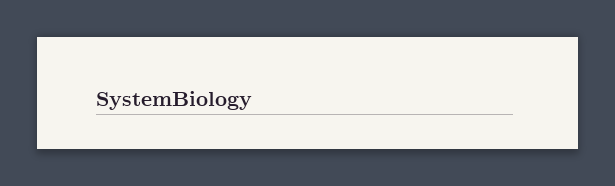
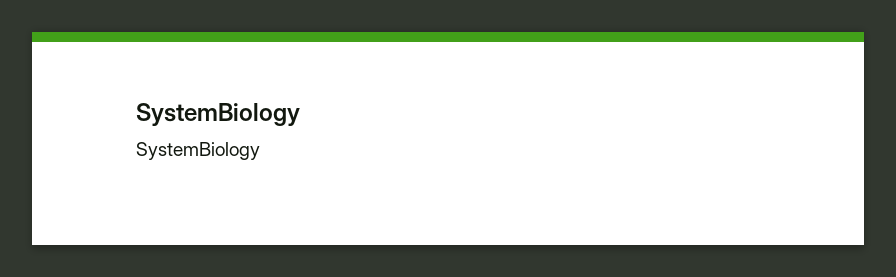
[96,91,252,110] SystemBiology -> [136,103,300,126] [136,142,260,160] SystemBiology // SystemBiology

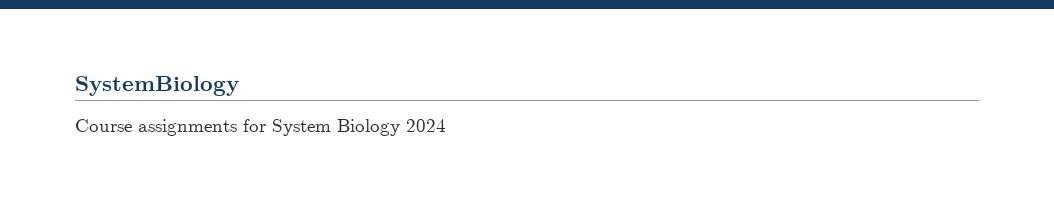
[136,142,260,160] SystemBiology -> [75,119,446,136] Course assignments for System Biology 2024

